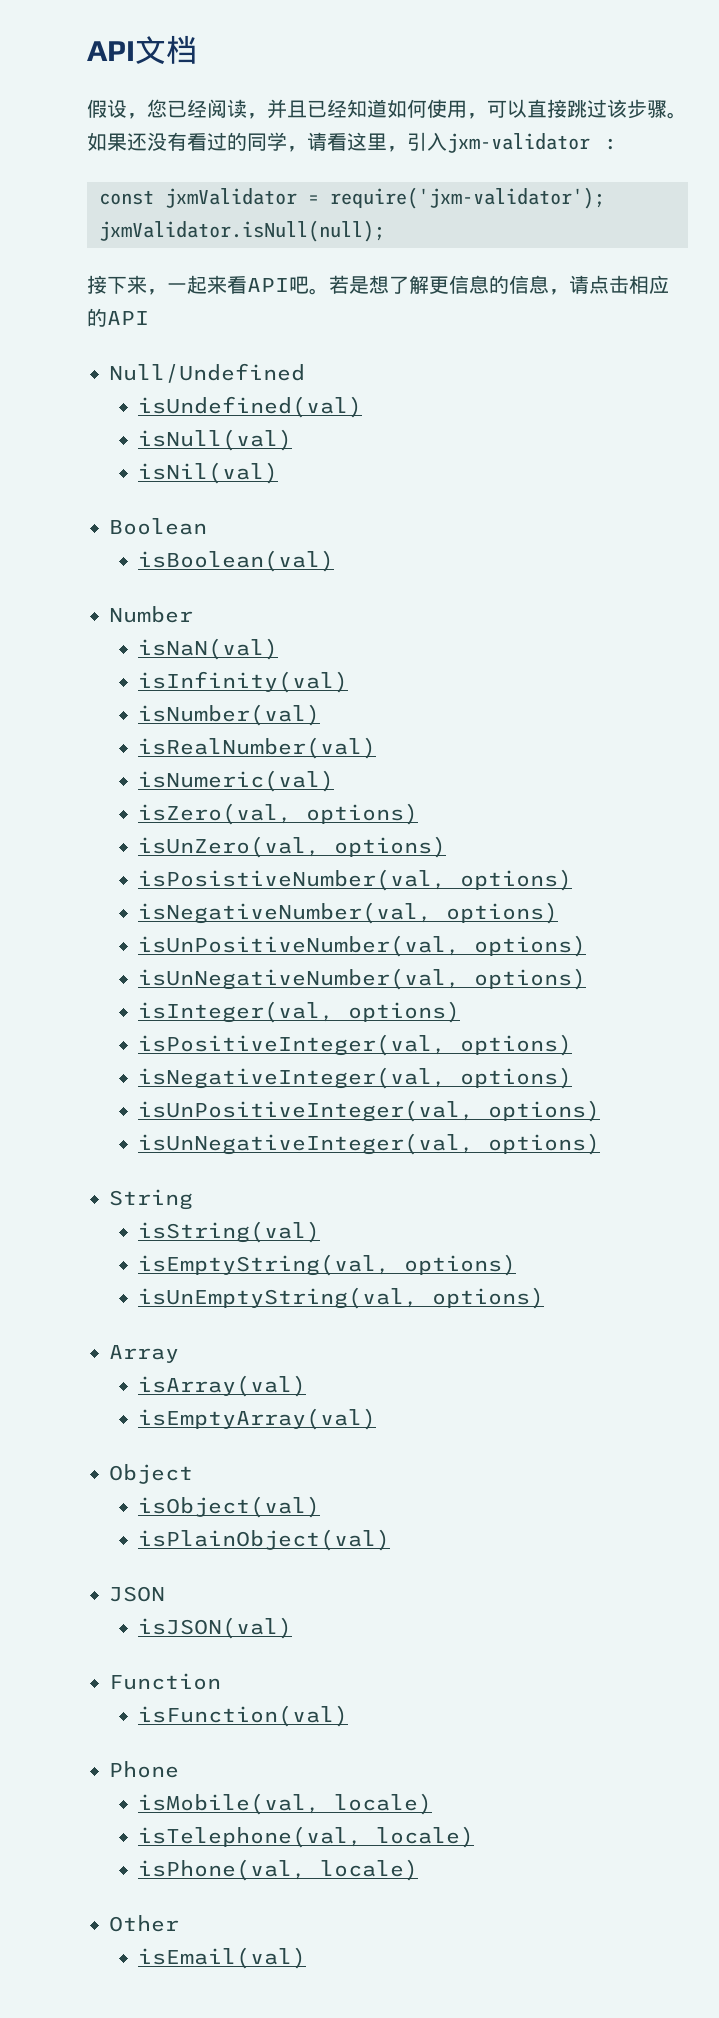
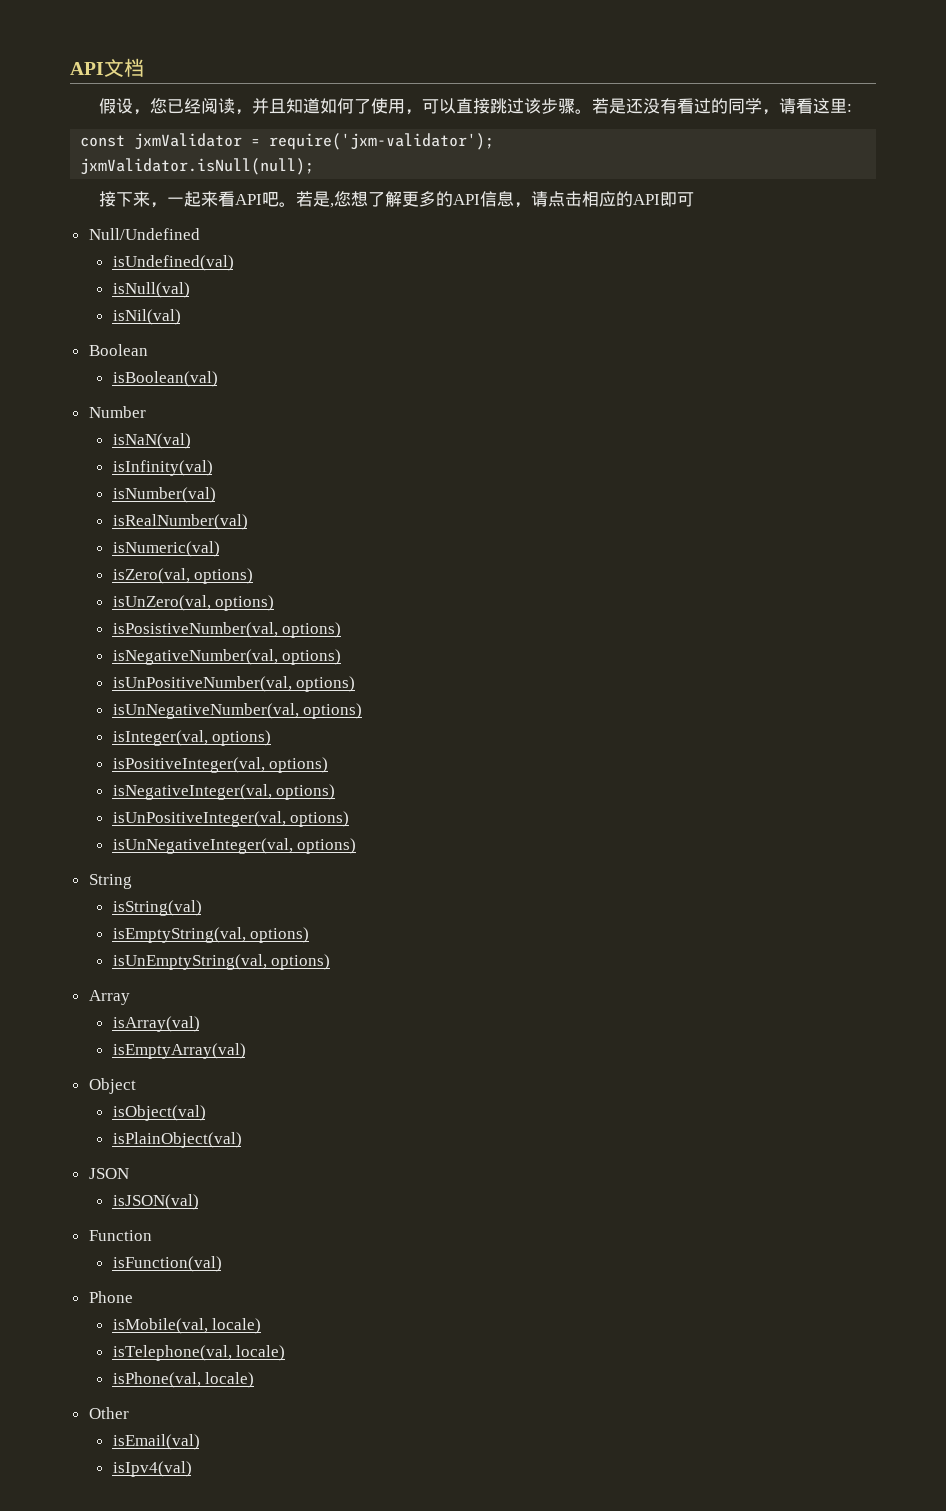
[307,99,347,118] 已经 -> (286, 106) none
(427, 108) none -> [353,99,371,114] 了
[87,132,127,151] 如果 -> [591,98,626,114] 若是
[387,132,590,153] ，引入jxm-validator -> (847, 105) none
(369, 285) none -> [329,191,351,208] ,您
[449,275,509,294] 信息的 -> [418,191,480,207] 多的API
(149, 318) none -> [659,192,694,207] 即可
(307, 1958) none -> [112,1461,192,1477] // isIpv4(val)

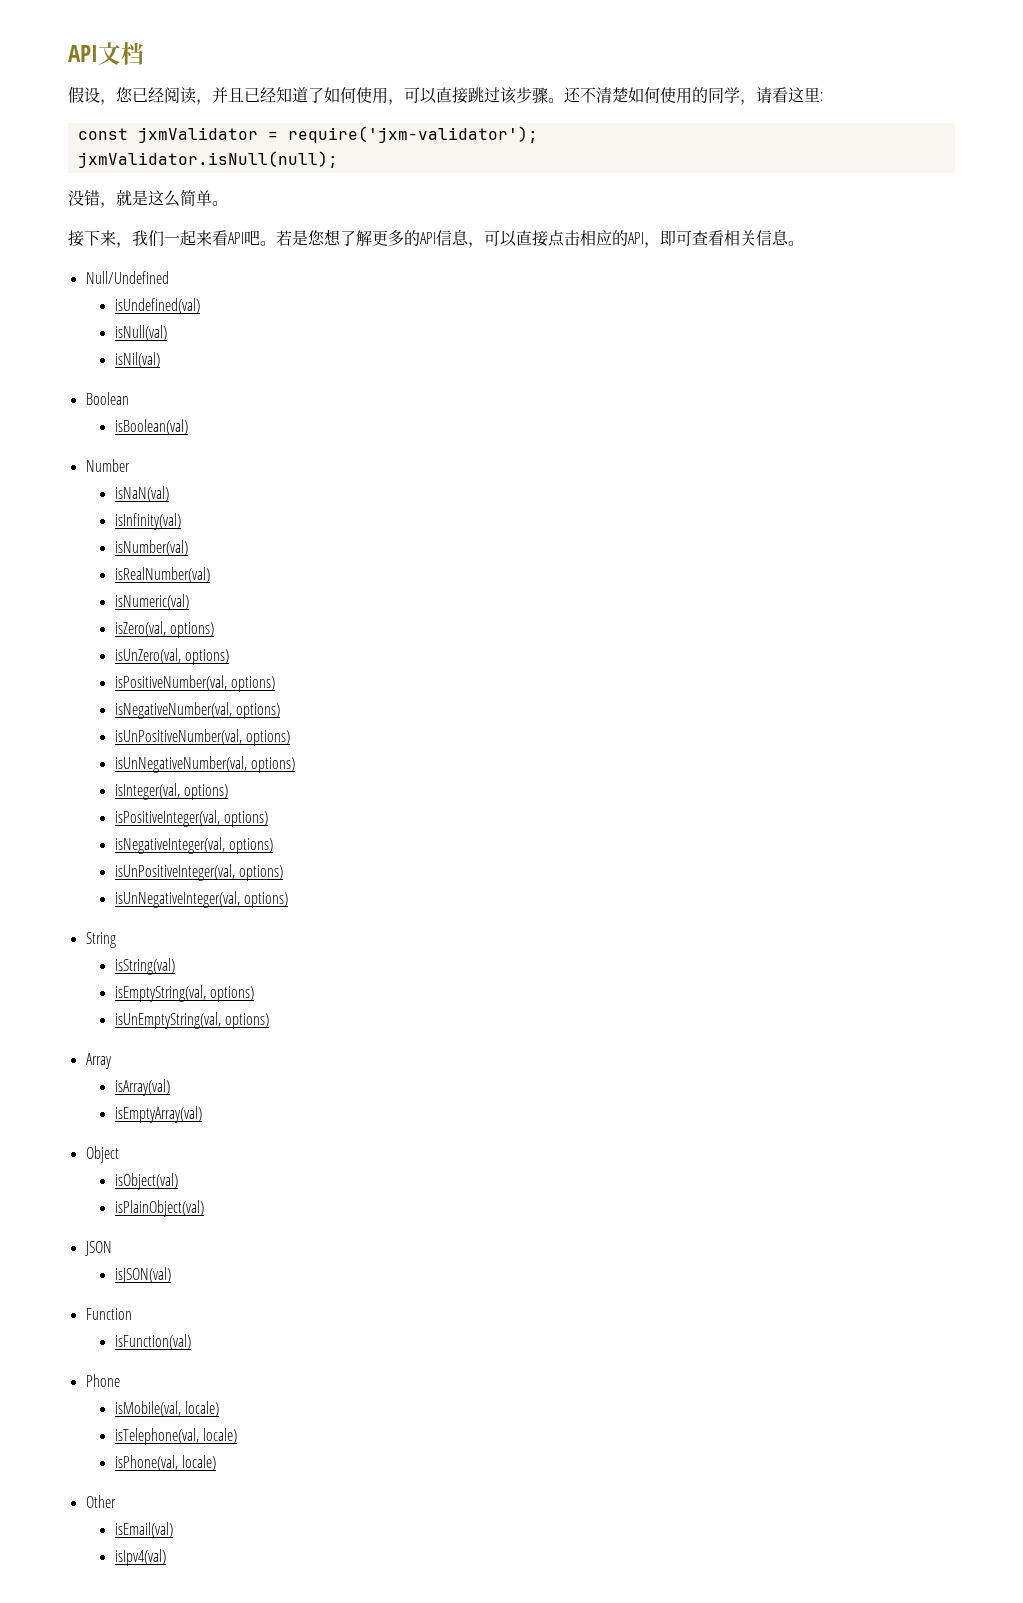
[285,98,371,114] 知道如何了 -> [244,87,356,103] 已经知道了如何
[591,98,711,114] 若是还没有看过 -> [564,87,692,104] 还不清楚如何使用
(315, 166) none -> [68,190,228,208] // 没错，就是这么简单。
(167, 205) none -> [132,230,164,247] 我们
[329,203,334,208] , -> (308, 238) none
[530,191,548,207] 请 -> [484,230,548,247] 可以直接
(660, 199) none -> [644,242,660,248] ，
(694, 199) none -> [692,230,804,246] 查看相关信息。
[112,622,278,638] isPosistiveNumber(val, -> [114,675,227,691] isPositiveNumber(val,

